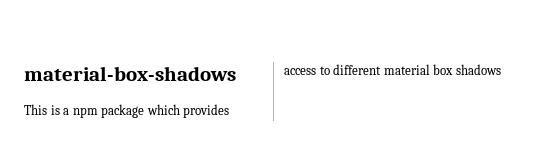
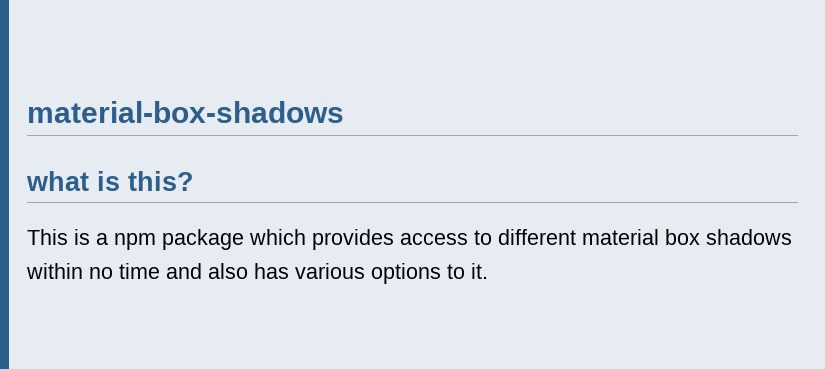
(236, 73) none -> [26,171,194,191] // what is this?
(501, 69) none -> [26,263,488,284] within no time and also has various options to it.

